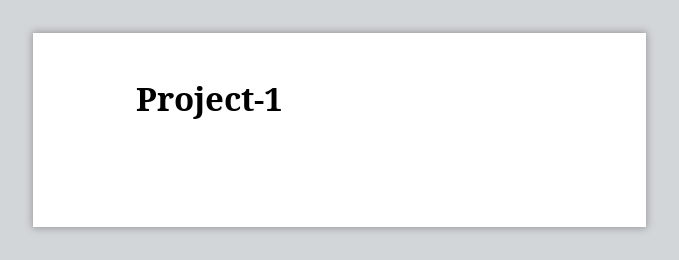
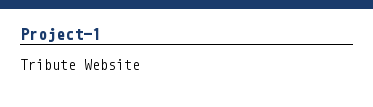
(282, 102) none -> [20,59,140,70] // Tribute Website

